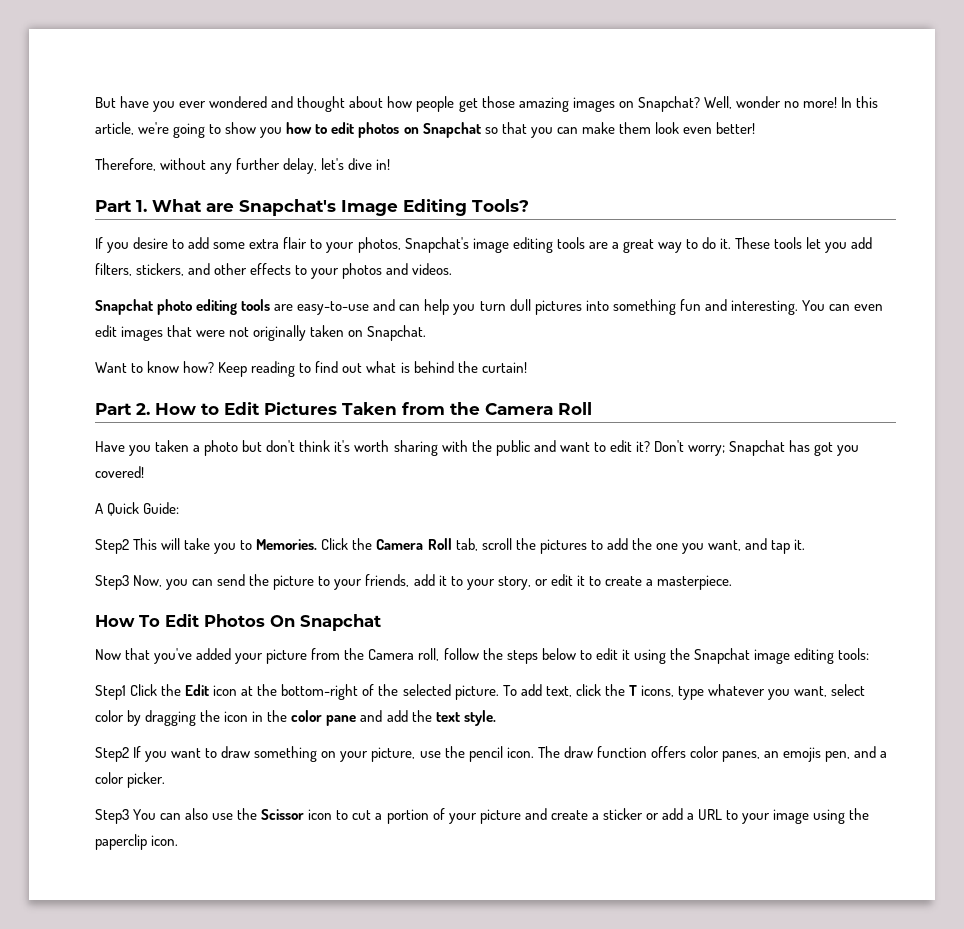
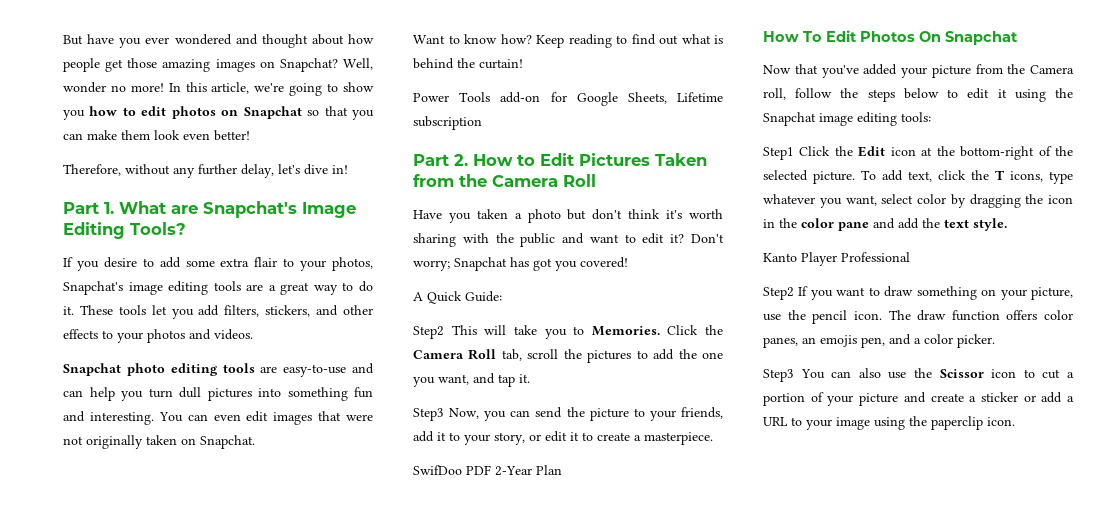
(527, 367) none -> [413,92,723,106] [413,116,482,130] // Power Tools add-on for Google Sheets, Lifetime subscription
(733, 582) none -> [413,465,562,476] // SwifDoo PDF 2-Year Plan
(496, 718) none -> [763,252,910,266] // Kanto Player Professional

